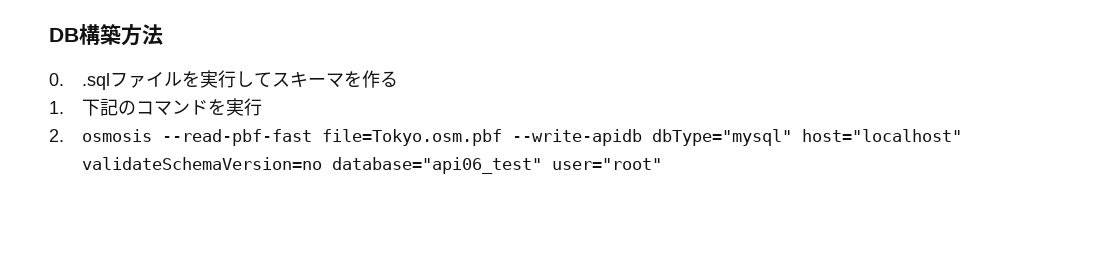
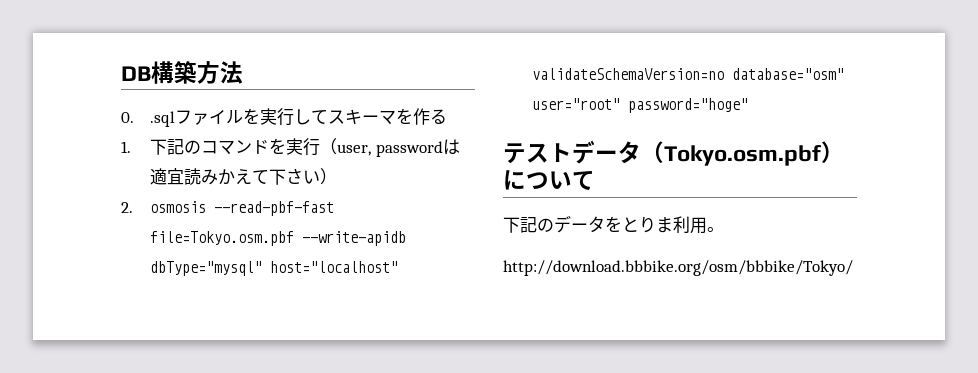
(263, 107) none -> [319,138,460,157] [149,168,337,185] （user, passwordは適宜読みかえて下さい）
[332,157,663,174] database="api06_test" user="root" -> [731,68,844,80] [531,98,748,113] [503,140,844,166] [503,170,595,190] [503,215,724,234] [503,260,853,276] database="osm" user="root" password="hoge" // テストデータ（Tokyo.osm.pbf）について // 下記のデータをとりま利用。 // http://download.bbbike.org/osm/bbbike/Tokyo/

